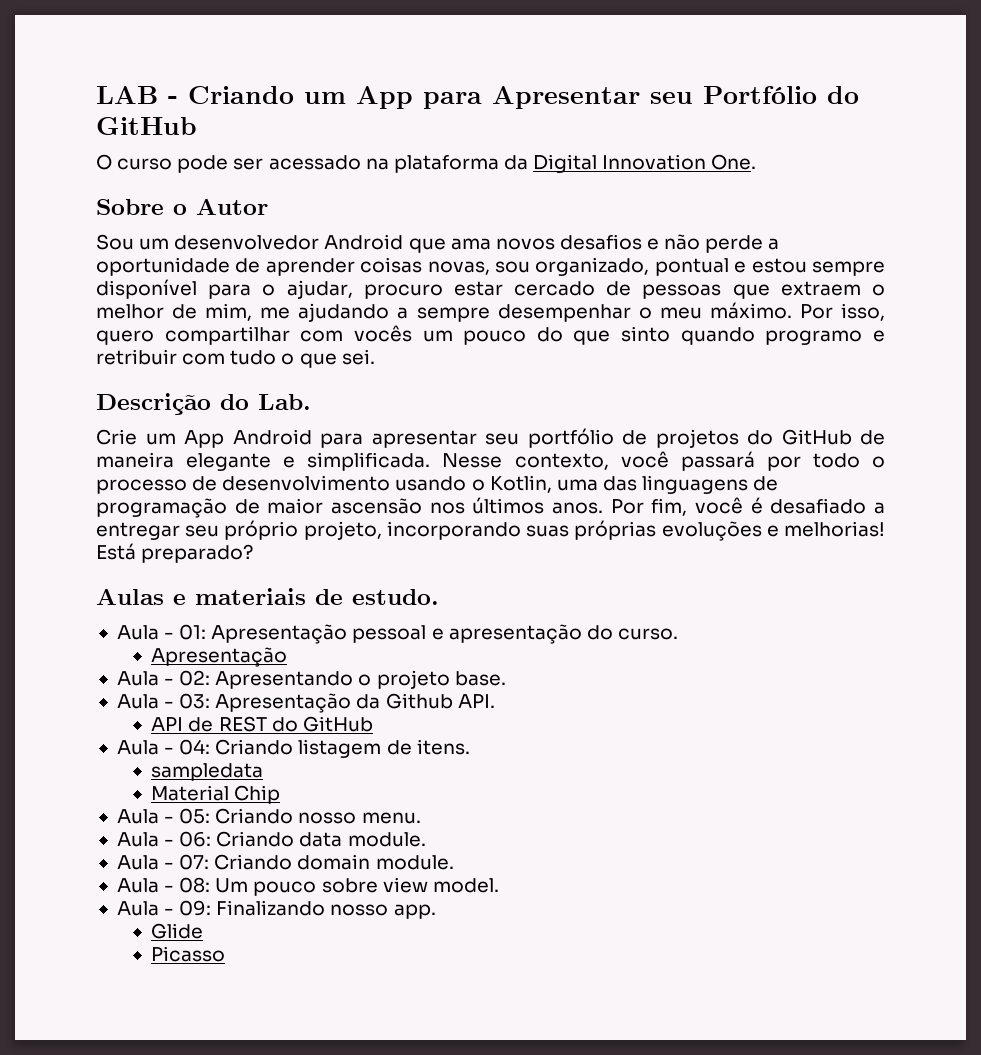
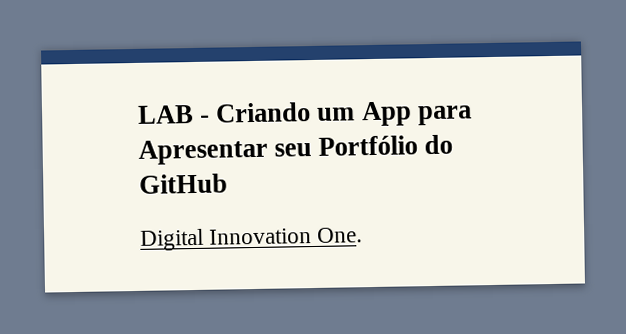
[96,154,757,173] [96,198,268,215] [96,234,780,253] [96,257,885,276] [96,279,886,299] [96,302,886,322] [96,325,885,345] [96,349,375,368] [96,393,311,415] [96,428,885,448] [96,451,886,471] [96,475,779,494] [96,497,885,518] [96,520,885,541] [96,543,254,563] [96,588,439,605] [116,624,678,644] [151,647,288,667] [116,670,506,689] [116,693,495,713] [151,716,373,732] [116,739,470,758] [151,763,264,781] [151,785,281,804] [116,808,421,824] [116,831,426,847] [116,854,454,870] [116,877,499,896] [116,900,436,919] [151,923,204,939] [151,946,226,962] O curso pode ser acessado na plataforma da Digital Innovation One. // Sobre o Autor // Sou um desenvolvedor Android que ama novos desafios e não perde a oportunidade de aprender coisas novas, sou organizado, pontual e estou sempre disponível para o ajudar, procuro estar cercado de pessoas que extraem o melhor de mim, me ajudando a sempre desempenhar o meu máximo. Por isso, quero compartilhar com vocês um pouco do que sinto quando programo e retribuir com tudo o que sei. // Descrição do Lab. // Crie um App Android para apresentar seu portfólio de projetos do GitHub de maneira elegante e simplificada. Nesse contexto, você passará por todo o processo de desenvolvimento usando o Kotlin, uma das linguagens de programação de maior ascensão nos últimos anos. Por fim, você é desafiado a entregar seu próprio projeto, incorporando suas próprias evoluções e melhorias! Está preparado? // Aulas e materiais de estudo. // Aula - 01: Apresentação pessoal e apresentação do curso. // Apresentação // Aula - 02: Apresentando o projeto base. // Aula - 03: Apresentação da Github API. // API de REST do GitHub // Aula - 04: Criando listagem de itens. // sampledata // Material Chip // Aula - 05: Criando nosso menu. // Aula - 06: Criando data module. // Aula - 07: Criando domain module. // Aula - 08: Um pouco sobre view model. // Aula - 09: Finalizando nosso app. // Glide // Picasso -> [140,227,364,251] Digital Innovation One.

